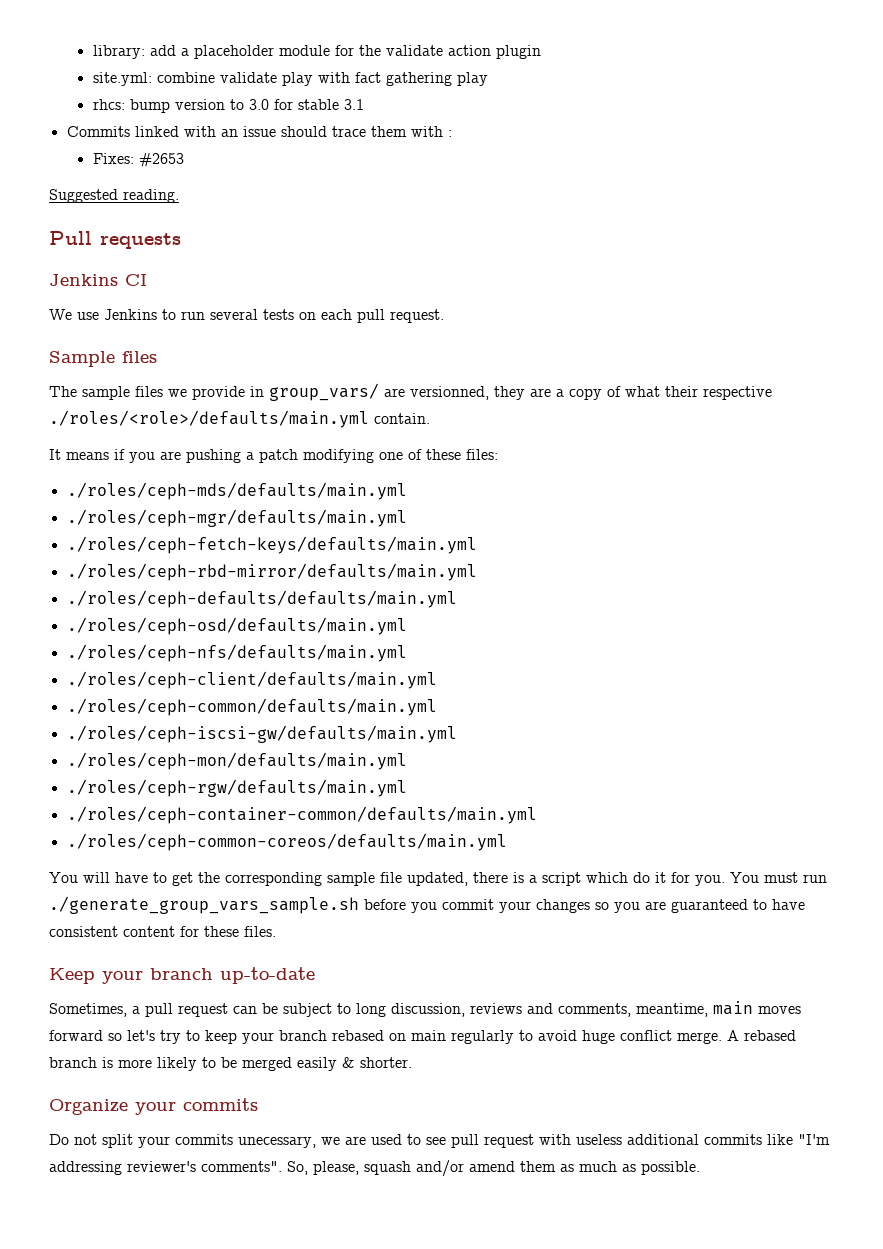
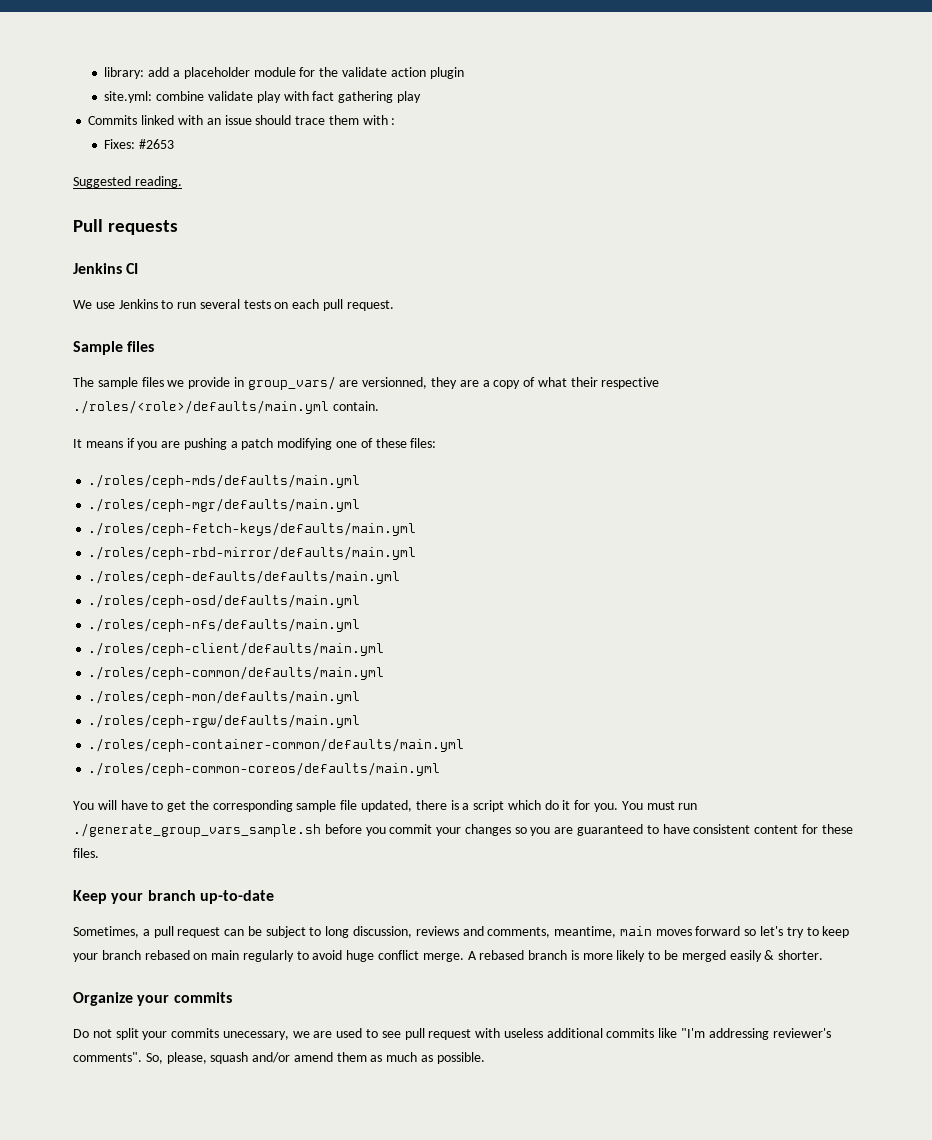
[92,99,364,113] // rhcs: bump version to 3.0 for stable 3.1 -> (421, 97) none
[66,725,457,743] // ./roles/ceph-iscsi-gw/defaults/main.yml -> (385, 673) none

